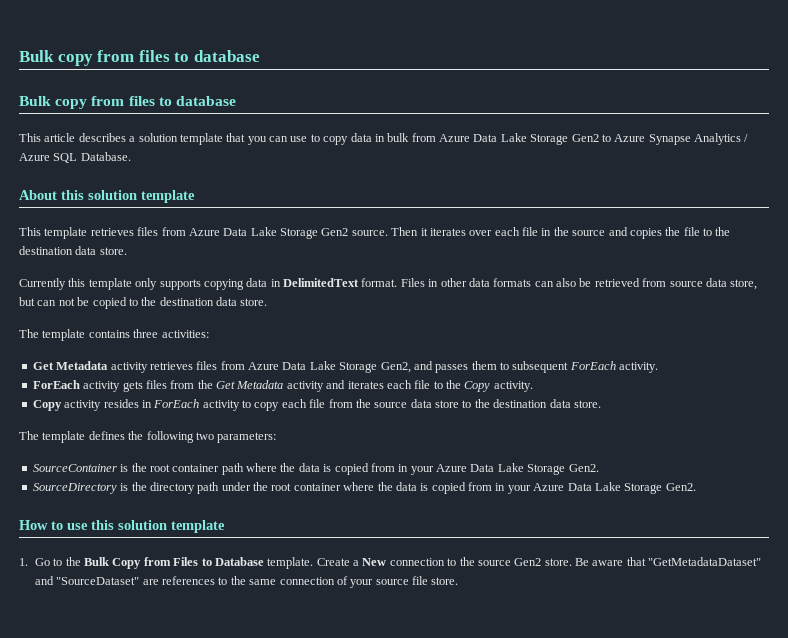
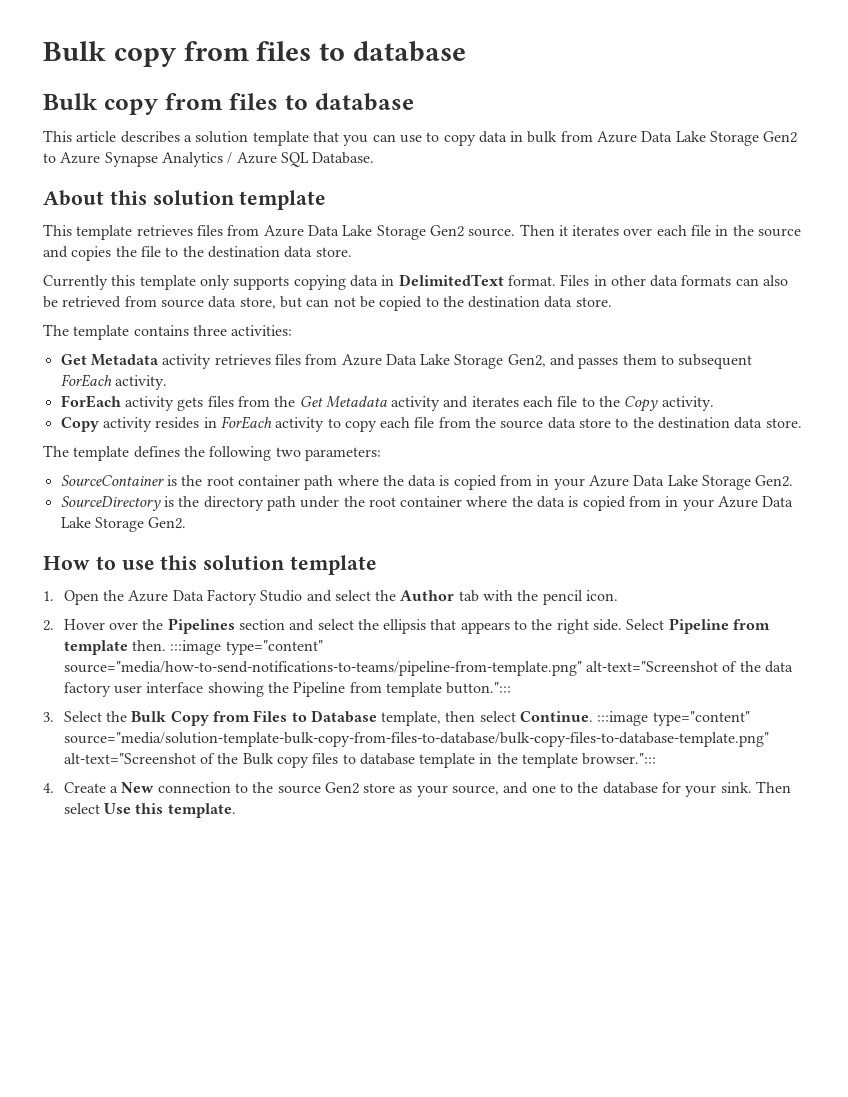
[34,558,63,566] Go to -> [63,589,619,605] [43,618,771,634] [63,640,323,655] [63,661,793,676] [63,682,512,697] [43,711,102,722] Open the Azure Data Factory Studio and select the Author tab with the pencil icon. // 2. Hover over the Pipelines section and select the ellipsis that appears to the right side. Select Pipeline from template then. :::image type="content" source="media/how-to-send-notifications-to-teams/pipeline-from-template.png" alt-text="Screenshot of the data factory user interface showing the Pipeline from template button."::: // 3. Select
[267,557,314,569] template. -> [381,711,750,726] [63,732,769,747] [63,753,657,768] [43,783,54,793] template, then select Continue. :::image type="content" source="media/solution-template-bulk-copy-from-files-to-database/bulk-copy-files-to-database-template.png" alt-text="Screenshot of the Bulk copy files to database template in the template browser."::: // 4.
[544,557,762,566] [34,576,459,588] store. Be aware that "GetMetadataDataset" and "SourceDataset" are references to the same connection of your source file store. -> [363,781,791,797] [63,803,236,818] store as your source, and one to the database for your sink. Then select Use this template.

